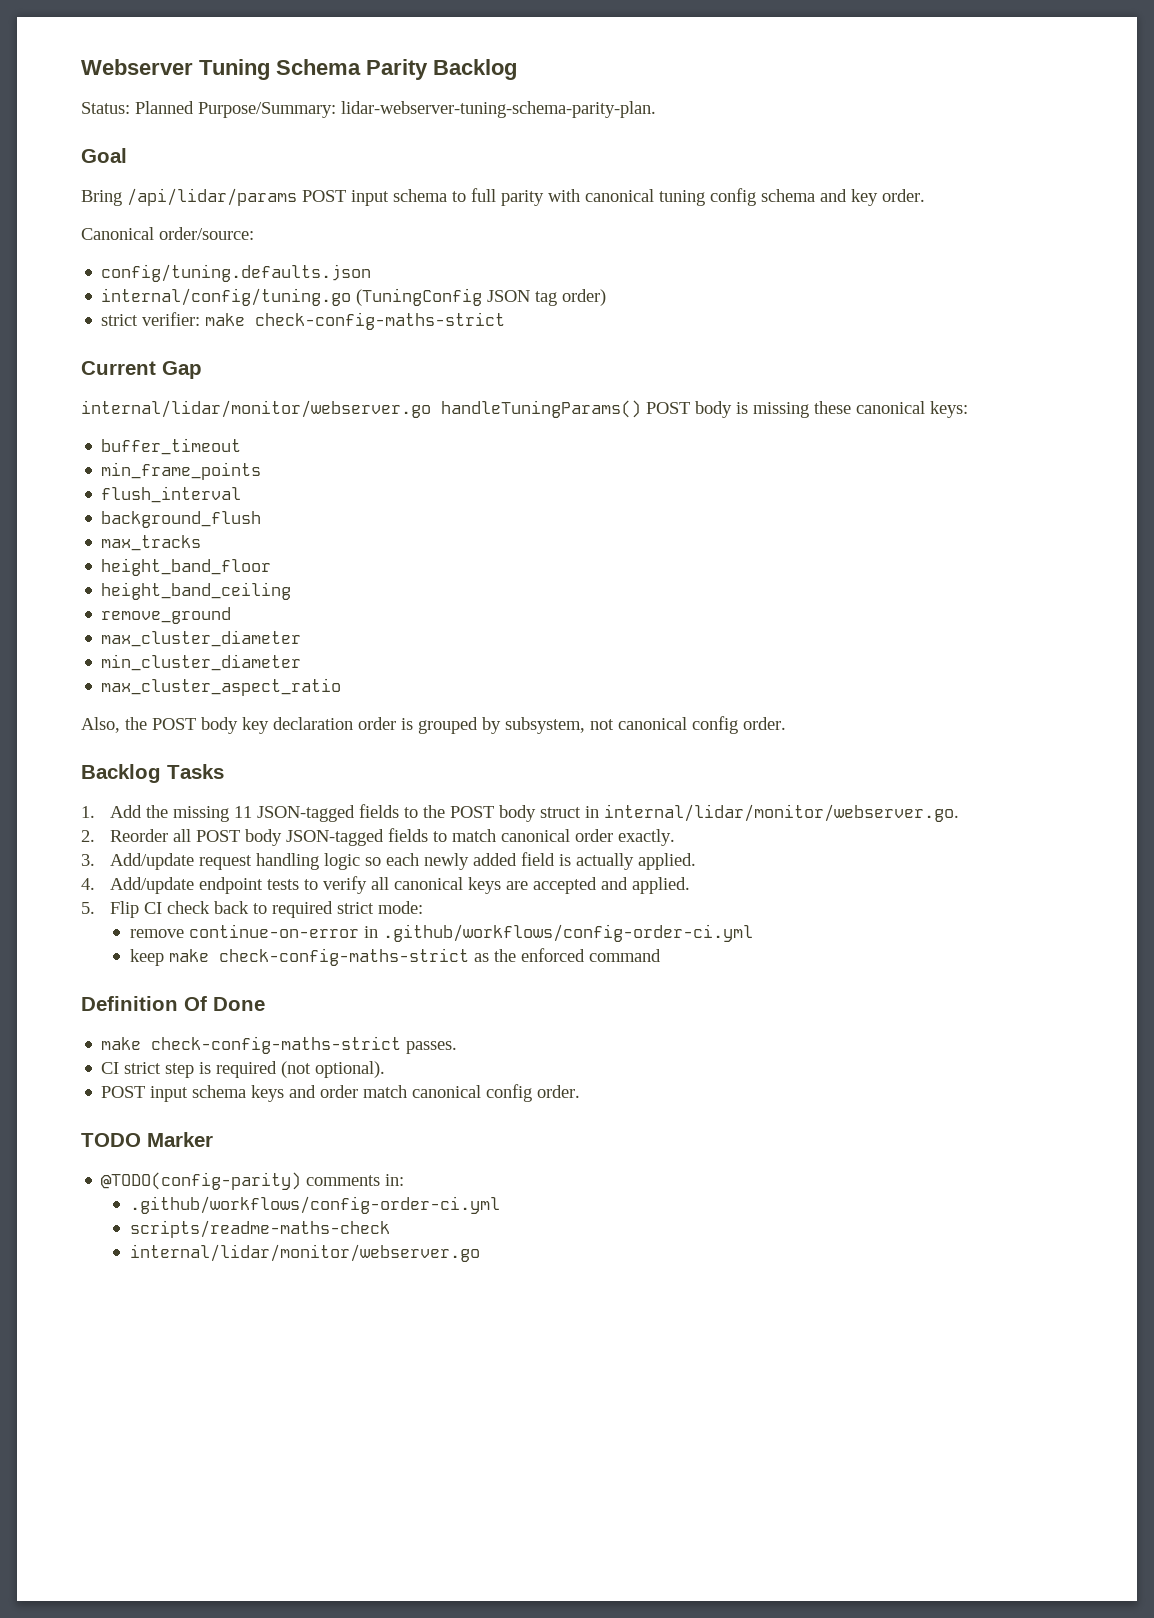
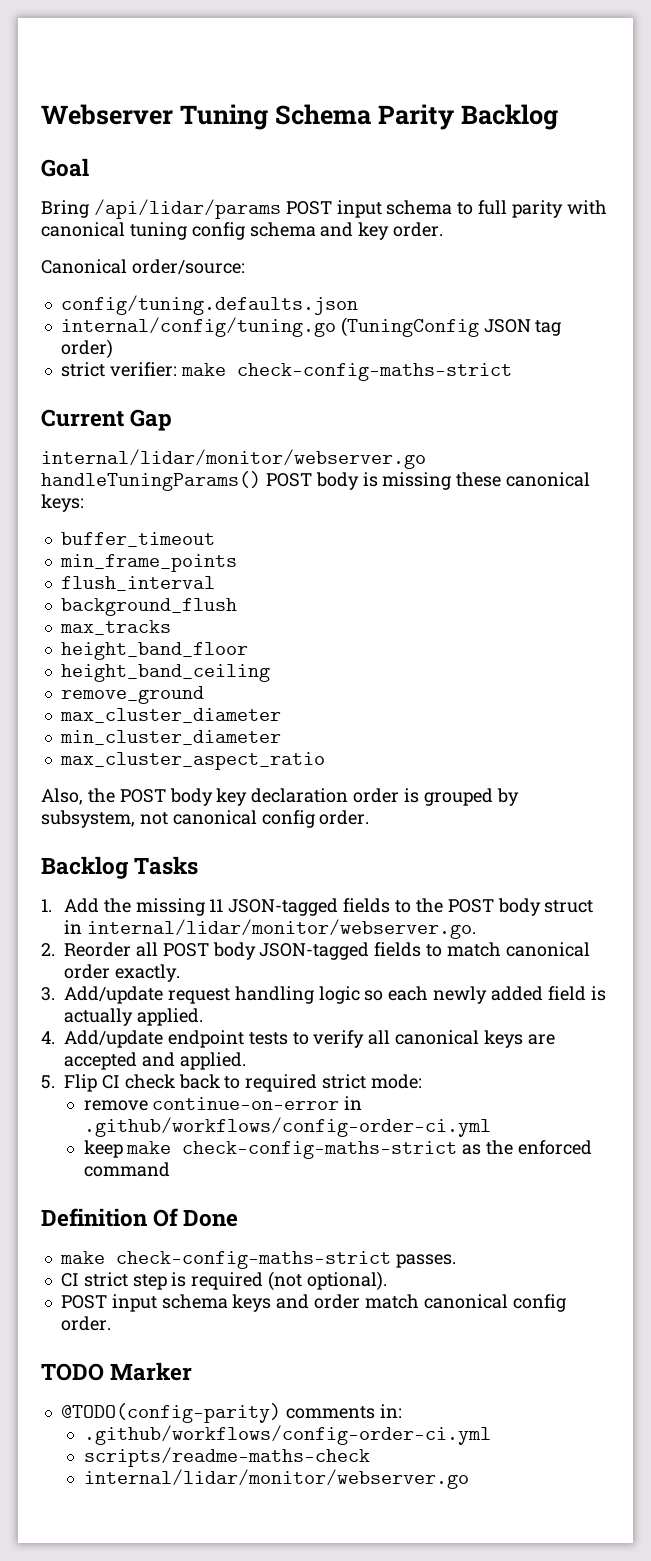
[81,101,656,118] // Status: Planned Purpose/Summary: lidar-webserver-tuning-schema-parity-plan. -> (558, 117) none

